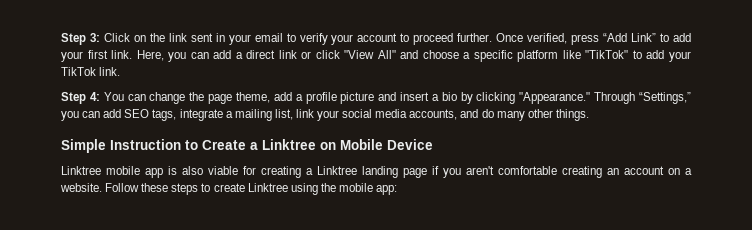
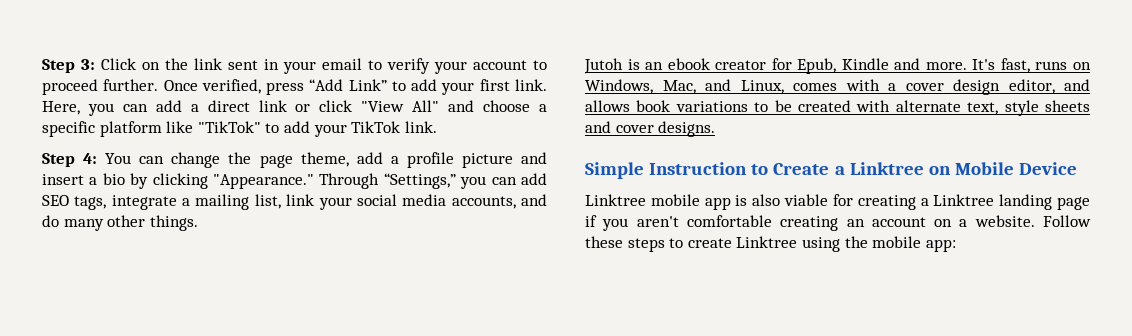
(589, 115) none -> [584,58,1091,74] [585,79,1090,95] [585,100,1090,116] [585,121,716,137] // Jutoh is an ebook creator for Epub, Kindle and more. It's fast, runs on Windows, Mac, and Linux, comes with a cover design editor, and allows book variations to be created with alternate text, style sheets and cover designs.

